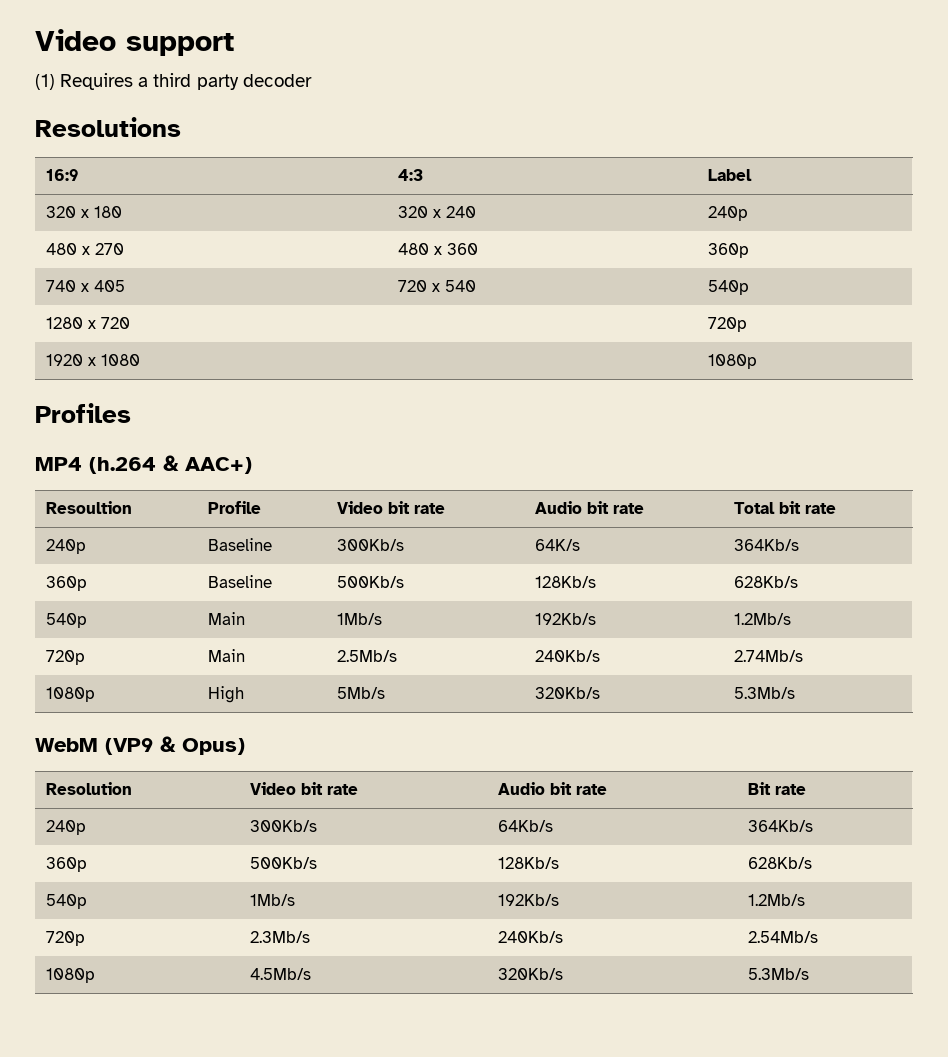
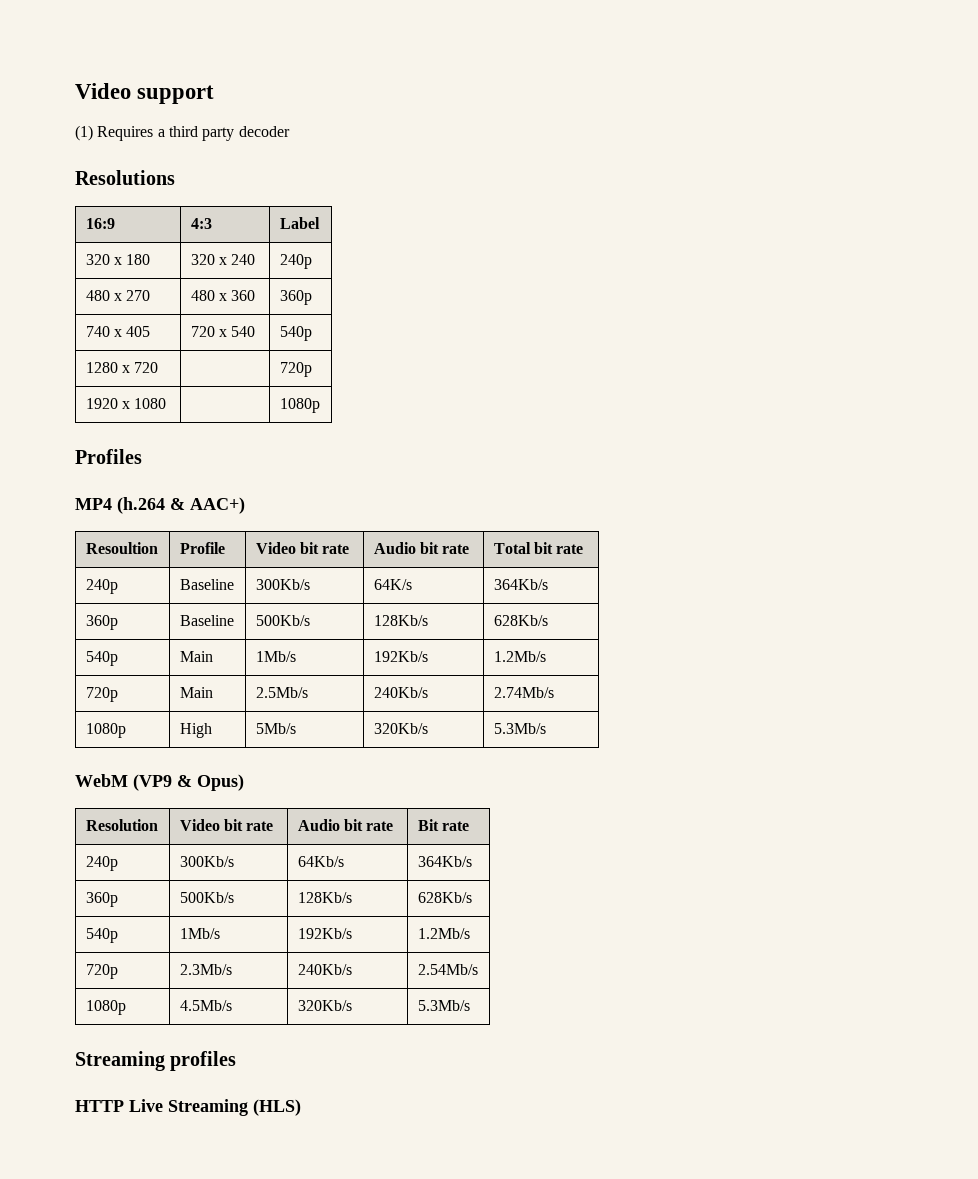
(810, 974) none -> [75,1051,237,1071] [75,1099,301,1116] // Streaming profiles // HTTP Live Streaming (HLS)

